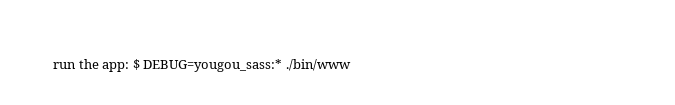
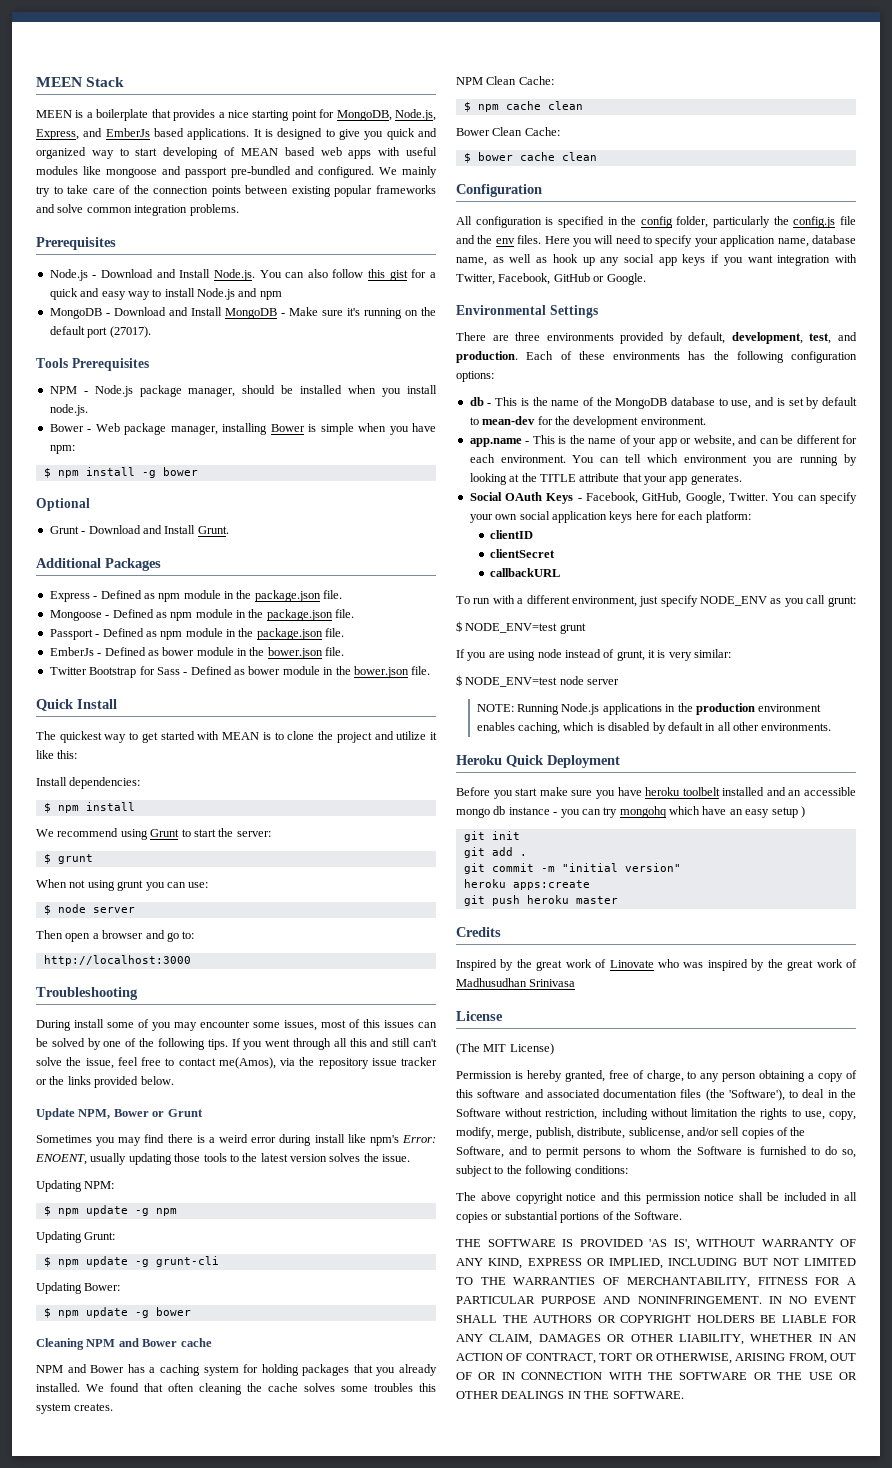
[53,59,351,72] run the app: $ DEBUG=yougou_sass:* ./bin/www -> [36,77,125,87] [36,109,437,121] [36,128,437,140] [36,147,437,159] [36,166,437,178] [36,185,436,197] [36,204,239,216] [36,237,116,250] [49,269,436,281] [49,288,282,300] [49,307,436,319] [49,326,151,338] [36,358,149,371] [49,385,438,397] [49,404,88,416] [49,423,437,435] [49,445,75,454] [43,467,198,478] [36,498,90,511] [49,525,229,534] [36,558,161,571] [49,590,343,602] [49,609,355,621] [49,628,345,640] [49,647,345,659] [49,666,431,678] [36,699,117,711] [36,731,437,743] [36,750,78,759] [36,777,141,789] [43,802,135,813] [36,828,271,840] [43,854,93,864] [36,879,209,891] [43,904,135,915] [36,930,195,942] [43,955,191,966] [36,987,138,1000] [36,1019,437,1031] [36,1038,437,1050] [36,1057,437,1069] [36,1076,174,1088] [36,1108,203,1120] [36,1134,436,1146] [35,1153,411,1165] [36,1180,115,1192] [43,1205,177,1216] [36,1231,116,1243] [43,1256,219,1267] [36,1282,121,1294] [43,1307,191,1318] [36,1338,212,1350] [36,1364,437,1376] [36,1383,436,1395] [36,1403,114,1414] [456,76,554,85] [463,101,583,112] [456,127,560,136] [463,152,597,163] [456,184,542,197] [456,216,856,228] [456,235,856,247] [456,254,857,266] [456,273,646,285] [456,305,598,318] [456,332,857,344] [456,351,857,363] [456,371,494,382] [469,397,857,409] [469,416,706,428] [469,435,857,447] [469,454,857,466] [469,473,742,485] [469,492,857,504] [469,511,751,523] [490,530,534,539] [490,549,556,558] [490,568,561,577] [456,595,856,607] [456,621,586,634] [456,649,732,661] [456,675,620,687] [476,703,822,715] [476,722,832,734] [456,755,620,768] [456,787,856,799] [456,806,805,818] [463,831,520,842] [463,847,527,858] [463,863,681,874] [463,879,590,890] [463,895,618,906] [456,927,501,937] [456,959,857,971] [456,978,576,987] [456,1011,503,1021] [456,1043,554,1055] [456,1070,857,1082] [456,1089,856,1101] [456,1108,856,1120] [456,1127,806,1139] [456,1146,856,1158] [456,1165,628,1177] [456,1192,857,1204] [456,1211,683,1223] [456,1239,856,1250] [456,1258,856,1269] [456,1277,856,1288] [456,1296,856,1304] [456,1315,857,1323] [456,1334,856,1345] [456,1353,856,1364] [456,1372,857,1380] [456,1391,684,1399] MEEN Stack // MEEN is a boilerplate that provides a nice starting point for MongoDB, Node.js, Express, and EmberJs based applications. It is designed to give you quick and organized way to start developing of MEAN based web apps with useful modules like mongoose and passport pre-bundled and configured. We mainly try to take care of the connection points between existing popular frameworks and solve common integration problems. // Prerequisites // Node.js - Download and Install Node.js. You can also follow this gist for a quick and easy way to install Node.js and npm // MongoDB - Download and Install MongoDB - Make sure it's running on the default port (27017). // Tools Prerequisites // NPM - Node.js package manager, should be installed when you install node.js. // Bower - Web package manager, installing Bower is simple when you have npm: // $ npm install -g bower // Optional // Grunt - Download and Install Grunt. // Additional Packages // Express - Defined as npm module in the package.json file. // Mongoose - Defined as npm module in the package.json file. // Passport - Defined as npm module in the package.json file. // EmberJs - Defined as bower module in the bower.json file. // Twitter Bootstrap for Sass - Defined as bower module in the bower.json file. // Quick Install // The quickest way to get started with MEAN is to clone the project and utilize it like this: // Install dependencies: // $ npm install // We recommend using Grunt to start the server: // $ grunt // When not using grunt you can use: // $ node server // Then open a browser and go to: // http://localhost:3000 // Troubleshooting // During install some of you may encounter some issues, most of this issues can be solved by one of the following tips. If you went through all this and still can't solve the issue, feel free to contact me(Amos), via the repository issue tracker or the links provided below. // Update NPM, Bower or Grunt // Sometimes you may find there is a weird error during install like npm's Error: ENOENT, usually updating those tools to the latest version solves the issue. // Updating NPM: // $ npm update -g npm // Updating Grunt: // $ npm update -g grunt-cli // Updating Bower: // $ npm update -g bower // Cleaning NPM and Bower cache // NPM and Bower has a caching system for holding packages that you already installed. We found that often cleaning the cache solves some troubles this system creates. // NPM Clean Cache: // $ npm cache clean // Bower Clean Cache: // $ bower cache clean // Configuration // All configuration is specified in the config folder, particularly the config.js file and the env files. Here you will need to specify your application name, database name, as well as hook up any social app keys if you want integration with Twitter, Facebook, GitHub or Google. // Environmental Settings // There are three environments provided by default, development, test, and production. Each of these environments has the following configuration options: // db - This is the name of the MongoDB database to use, and is set by default to mean-dev for the development environment. // app.name - This is the name of your app or website, and can be different for each environment. You can tell which environment you are running by looking at the TITLE attribute that your app generates. // Social OAuth Keys - Facebook, GitHub, Google, Twitter. You can specify your own social application keys here for each platform: // clientID // clientSecret // callbackURL // To run with a different environment, just specify NODE_ENV as you call grunt: // $ NODE_ENV=test grunt // If you are using node instead of grunt, it is very similar: // $ NODE_ENV=test node server // NOTE: Running Node.js applications in the production environment enables caching, which is disabled by default in all other environments. // Heroku Quick Deployment // Before you start make sure you have heroku toolbelt installed and an accessible mongo db instance - you can try mongohq which have an easy setup ) // git init // git add . // git commit -m "initial version" // heroku apps:create // git push heroku master // Credits // Inspired by the great work of Linovate who was inspired by the great work of Madhusudhan Srinivasa // License // (The MIT License) // Permission is hereby granted, free of charge, to any person obtaining a copy of this software and associated documentation files (the 'Software'), to deal in the Software without restriction, including without limitation the rights to use, copy, modify, merge, publish, distribute, sublicense, and/or sell copies of the Software, and to permit persons to whom the Software is furnished to do so, subject to the following conditions: // The above copyright notice and this permission notice shall be included in all copies or substantial portions of the Software. // THE SOFTWARE IS PROVIDED 'AS IS', WITHOUT WARRANTY OF ANY KIND, EXPRESS OR IMPLIED, INCLUDING BUT NOT LIMITED TO THE WARRANTIES OF MERCHANTABILITY, FITNESS FOR A PARTICULAR PURPOSE AND NONINFRINGEMENT. IN NO EVENT SHALL THE AUTHORS OR COPYRIGHT HOLDERS BE LIABLE FOR ANY CLAIM, DAMAGES OR OTHER LIABILITY, WHETHER IN AN ACTION OF CONTRACT, TORT OR OTHERWISE, ARISING FROM, OUT OF OR IN CONNECTION WITH THE SOFTWARE OR THE USE OR OTHER DEALINGS IN THE SOFTWARE.

